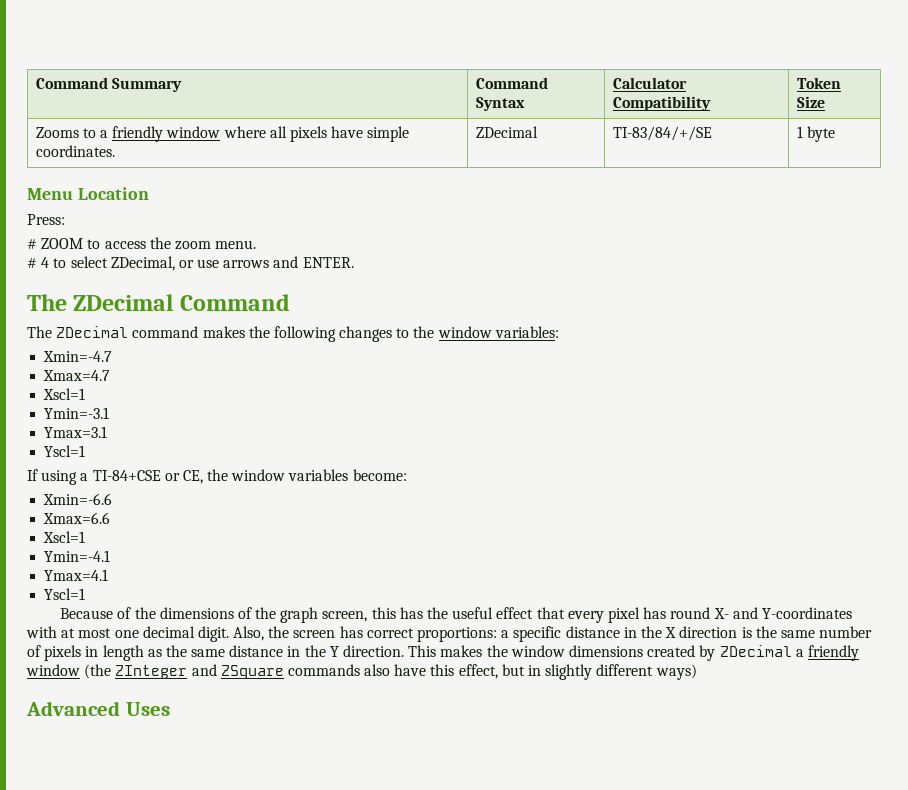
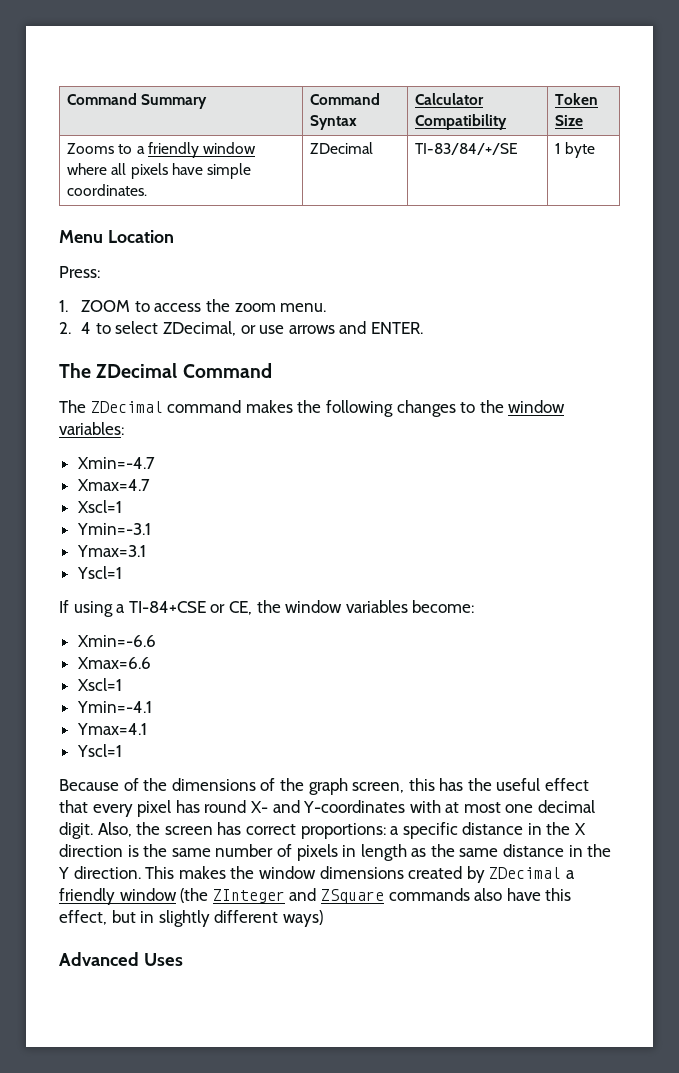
[27,239,37,249] # -> [59,300,68,312] 1.
[27,258,37,268] # -> [59,322,71,334] 2.

